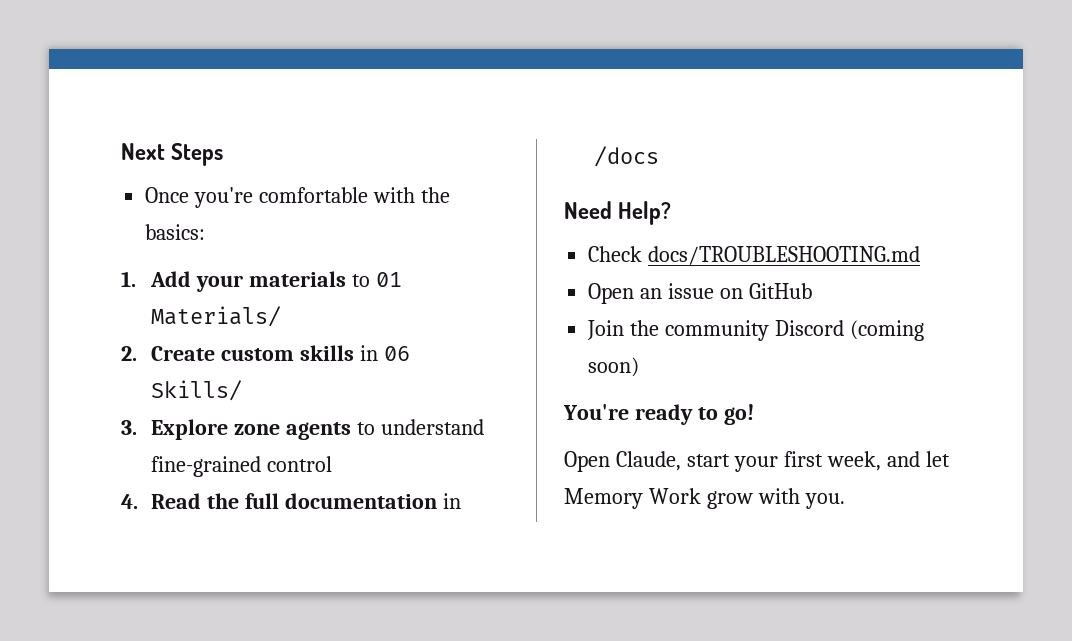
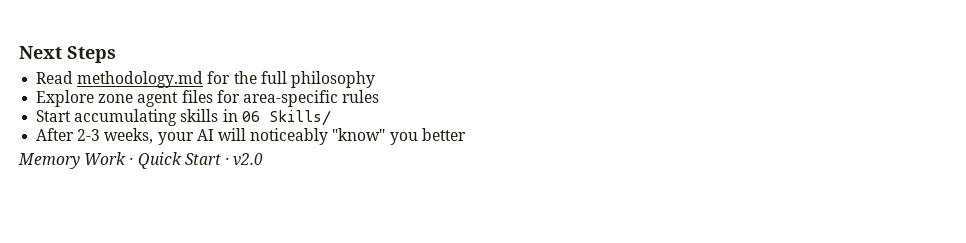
[145,187,450,208] [145,224,206,240] [121,271,402,292] [151,306,282,327] [121,345,410,361] [151,380,243,401] [121,419,484,440] [151,456,333,477] [121,493,461,509] [594,146,660,167] [564,201,672,225] [588,246,921,265] [588,283,812,304] [587,320,924,341] [588,357,640,377] [563,404,754,425] [564,451,950,472] [564,488,845,509] Once you're comfortable with the basics: // 1. Add your materials to 01 Materials/ // 2. Create custom skills in 06 Skills/ // 3. Explore zone agents to understand fine-grained control // 4. Read the full documentation in /docs // Need Help? // Check docs/TROUBLESHOOTING.md // Open an issue on GitHub // Join the community Discord (coming soon) // You're ready to go! // Open Claude, start your first week, and let Memory Work grow with you. -> [36,71,375,88] [36,90,380,107] [36,109,331,126] [36,128,466,145] [18,152,264,169] Read methodology.md for the full philosophy // Explore zone agent files for area-specific rules // Start accumulating skills in 06 Skills/ // After 2-3 weeks, your AI will noticeably "know" you better // Memory Work · Quick Start · v2.0

